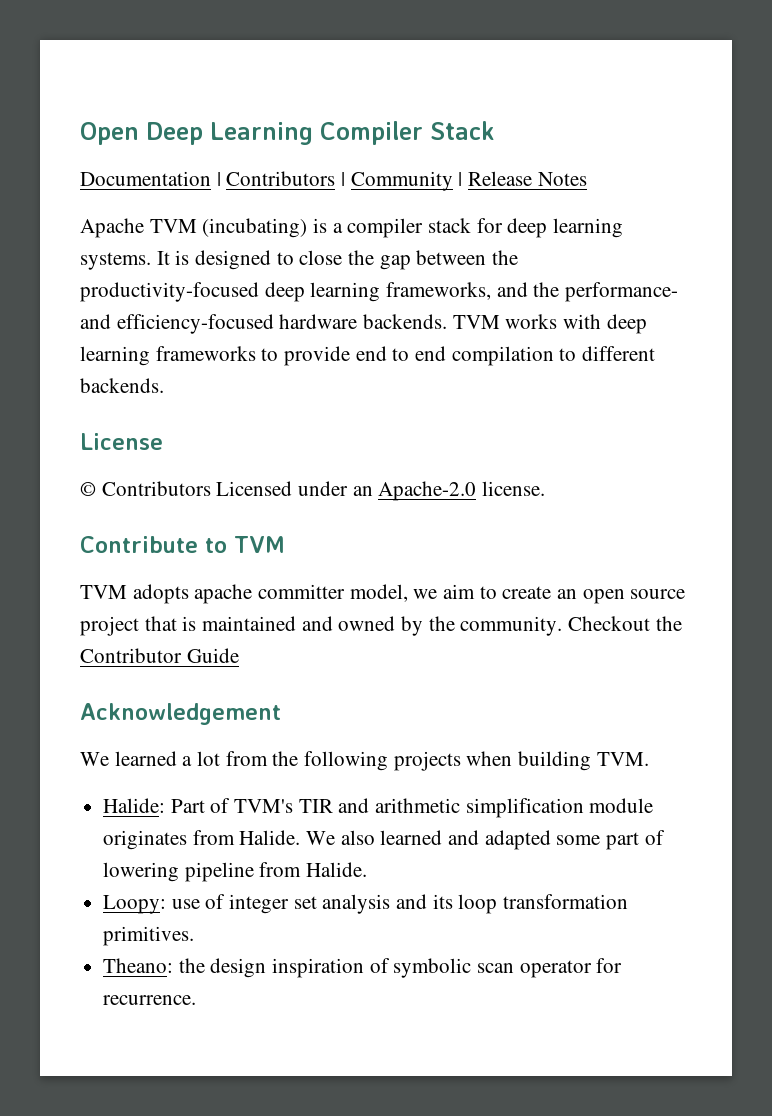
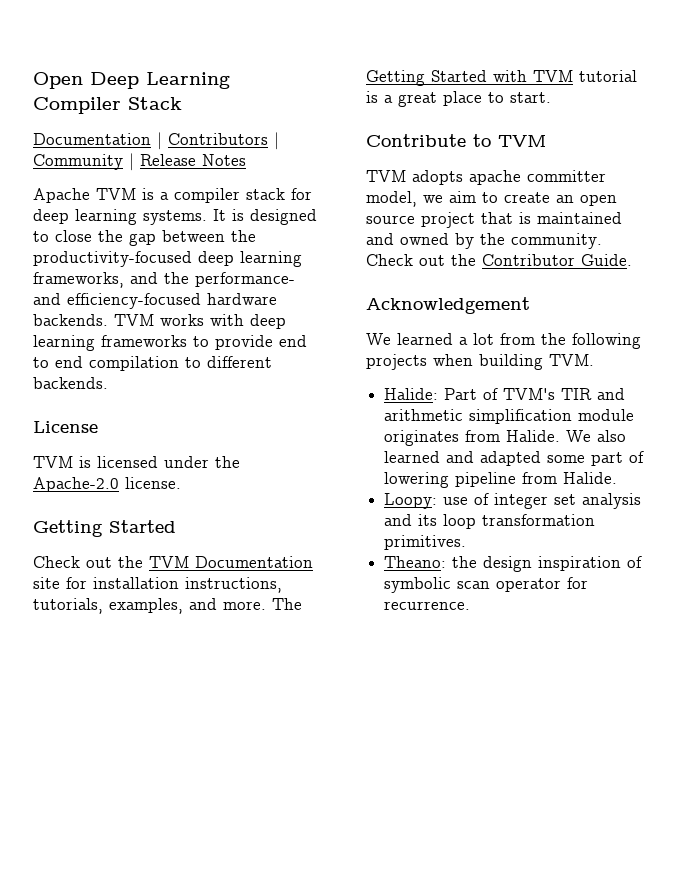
[202,218,308,238] (incubating) -> (136, 194) none
[80,481,546,501] © Contributors Licensed under an Apache-2.0 license. -> [33,456,240,468] [33,477,181,492] [33,520,176,537] [33,556,313,568] [33,577,282,593] [33,598,302,614] [366,70,637,86] [366,91,551,107] TVM is licensed under the Apache-2.0 license. // Getting Started // Check out the TVM Documentation site for installation instructions, tutorials, examples, and more. The Getting Started with TVM tutorial is a great place to start.
[568,616,651,631] Checkout -> [366,254,445,266] Check out
[186,648,239,663] Guide -> [581,254,632,266] Guide.

